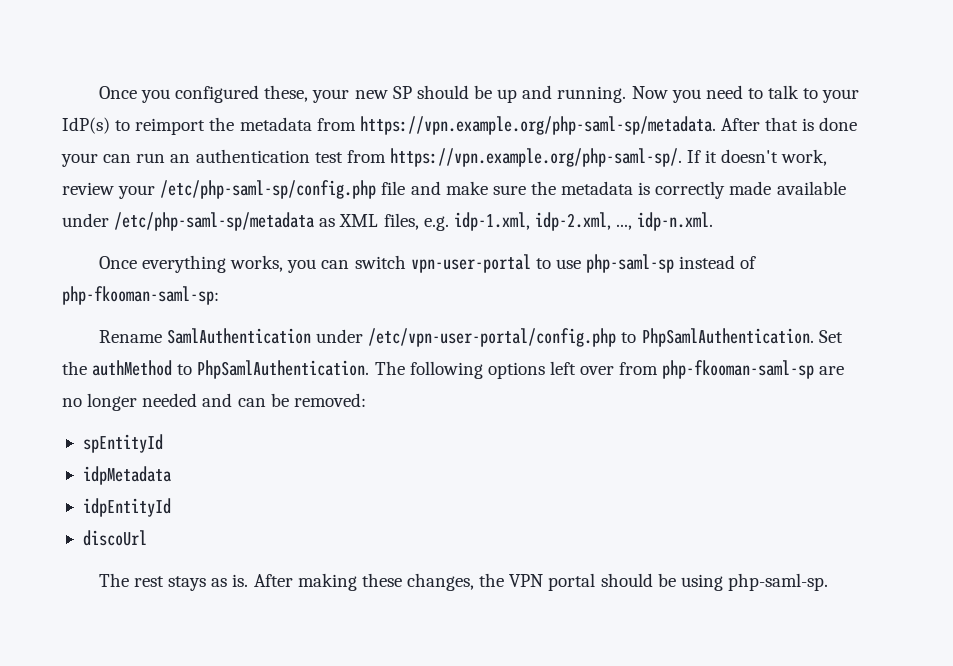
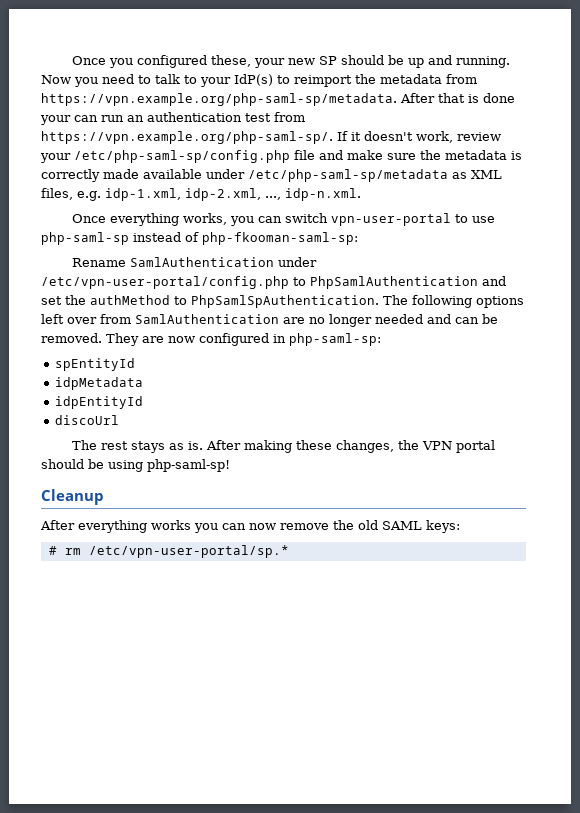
[641,328,843,347] PhpSamlAuthentication. Set -> [310,276,506,289] [41,296,62,305] PhpSamlAuthentication and set
[197,360,370,379] PhpSamlAuthentication. -> [191,295,379,308] PhpSamlSpAuthentication.
[662,360,815,379] php-fkooman-saml-sp -> [135,314,279,324] SamlAuthentication
[293,393,366,407] removed: -> [41,333,381,346] removed. They are now configured in php-saml-sp:
[727,573,828,591] php-saml-sp. -> [147,459,230,472] [41,489,104,505] [40,520,460,533] [48,545,289,558] php-saml-sp! // Cleanup // After everything works you can now remove the old SAML keys: // # rm /etc/vpn-user-portal/sp.*

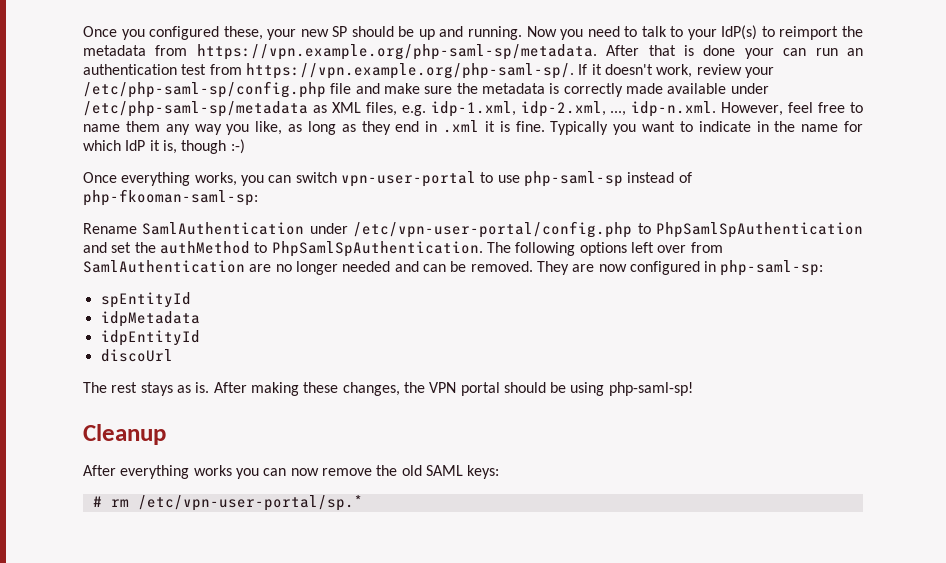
(361, 194) none -> [721,102,863,116] [83,120,864,135] [83,139,245,154] However, feel free to name them any way you like, as long as they end in .xml it is fine. Typically you want to indicate in the name for which IdP it is, though :-)
[310,276,478,289] PhpSamlAuthentication -> [656,222,863,238] PhpSamlSpAuthentication

